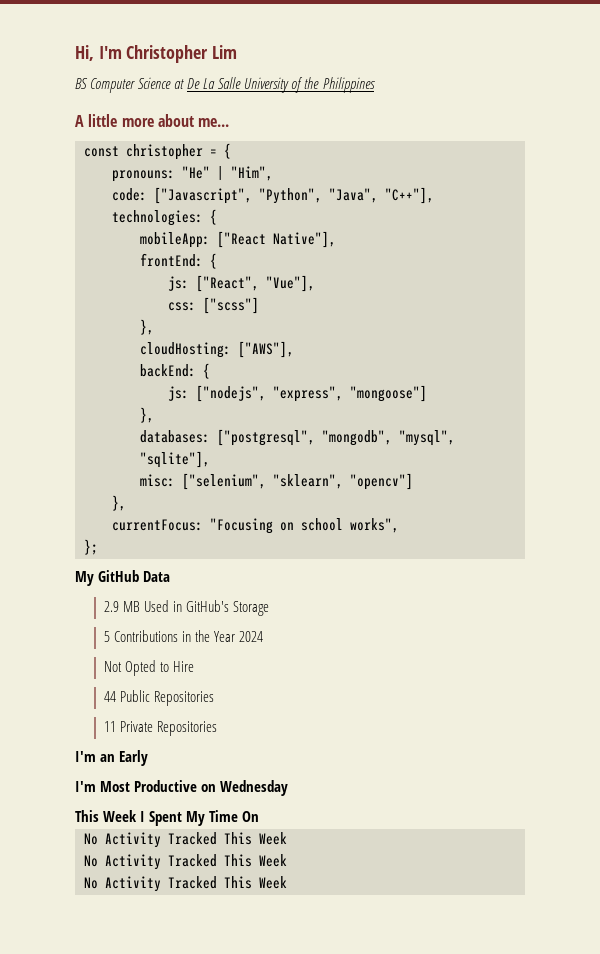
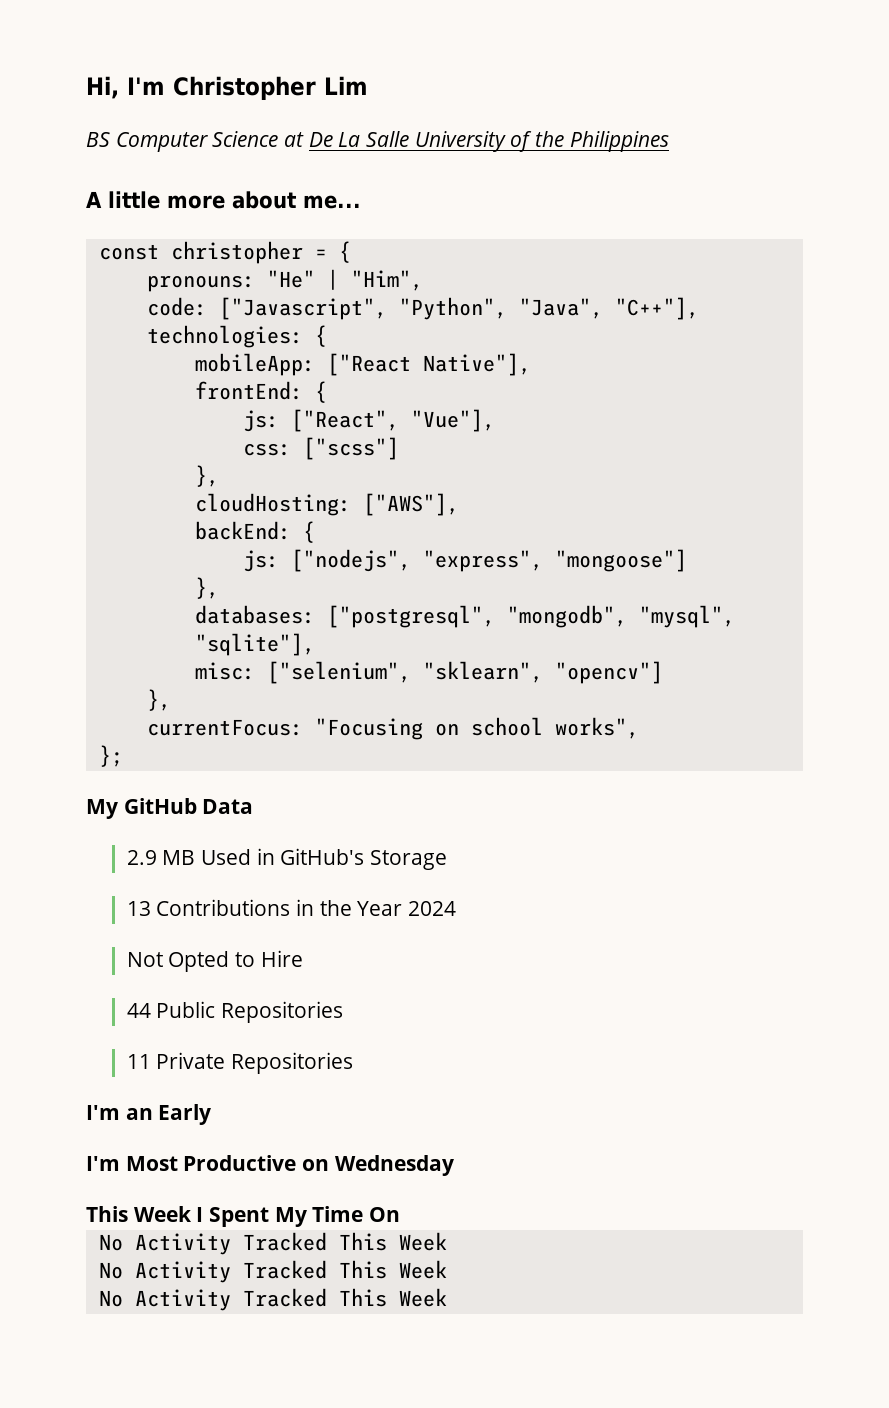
[104,631,111,642] 5 -> [126,901,151,916] 13

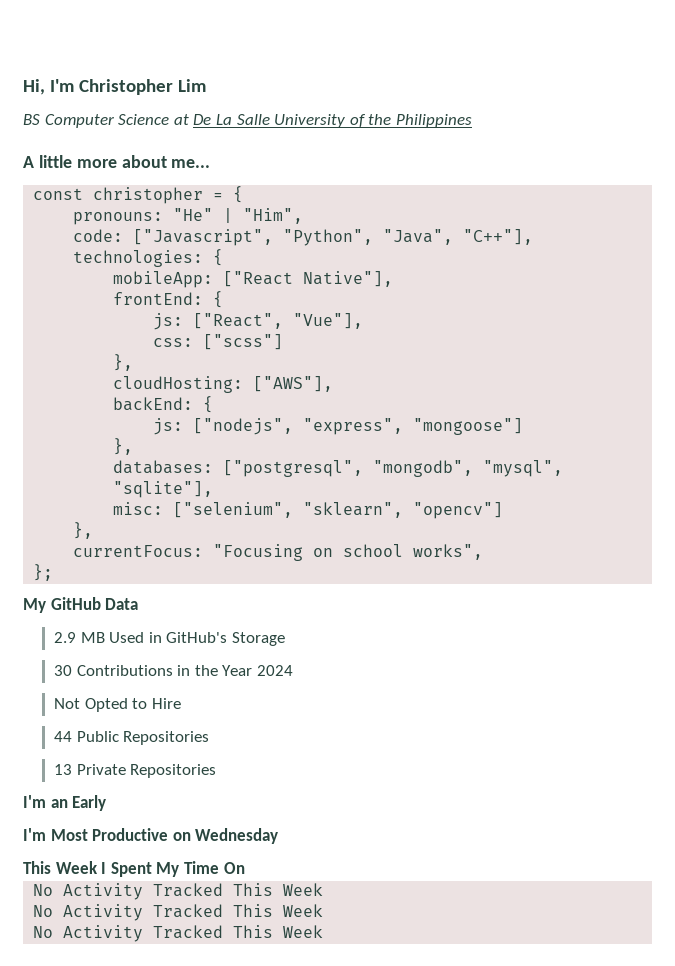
[126,901,151,916] 13 -> [54,665,73,676] 30
[126,1054,151,1069] 11 -> [54,764,73,775] 13

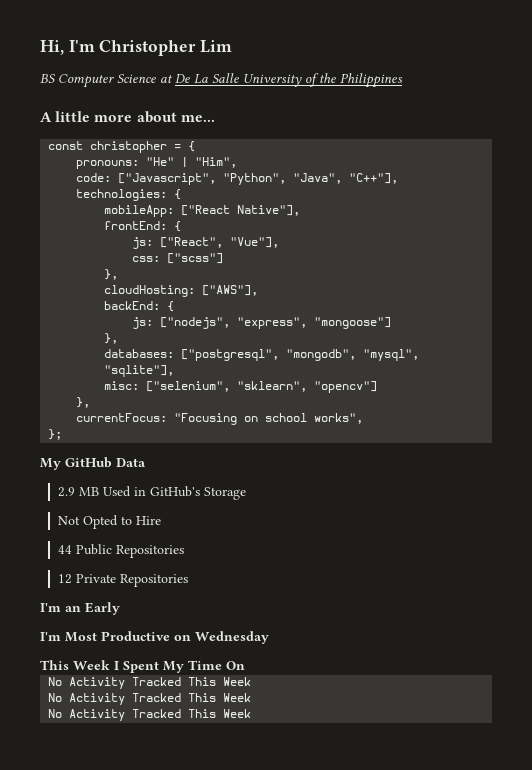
[54,665,293,676] // 30 Contributions in the Year 2024 -> (246, 493) none
[54,764,73,775] 13 -> [57,574,72,584] 12

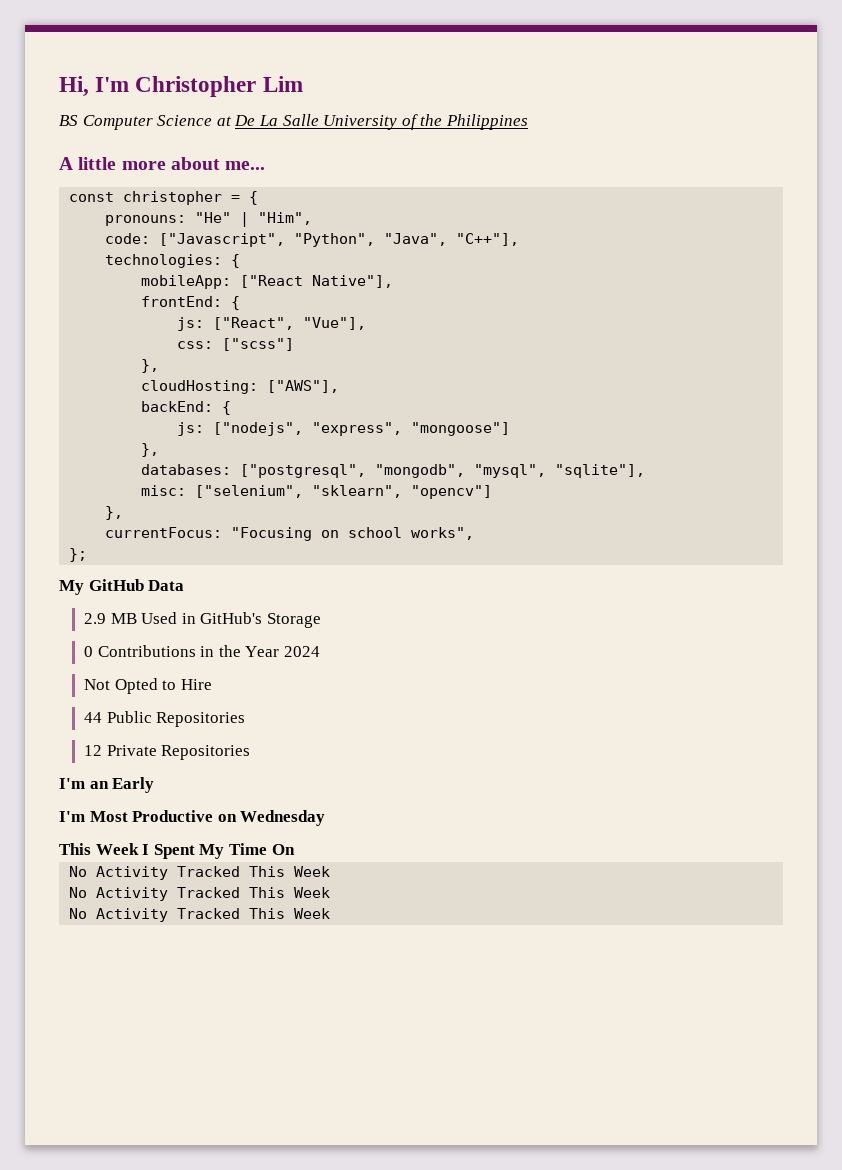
(246, 493) none -> [83,645,320,657] // 0 Contributions in the Year 2024

